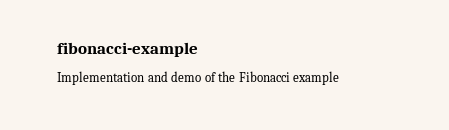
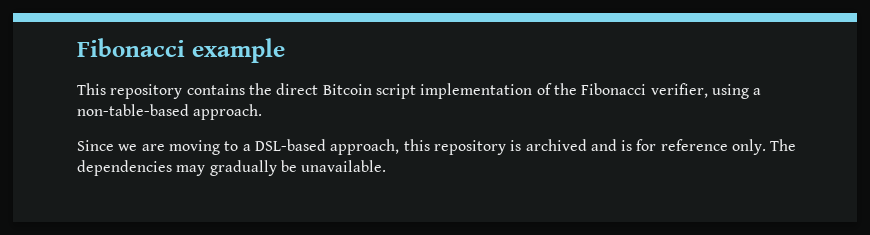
[57,42,198,57] [57,71,340,85] fibonacci-example // Implementation and demo of the Fibonacci example -> [77,38,285,63] [77,83,762,99] [77,104,263,120] [77,139,797,155] [77,160,387,176] Fibonacci example // This repository contains the direct Bitcoin script implementation of the Fibonacci verifier, using a non-table-based approach. // Since we are moving to a DSL-based approach, this repository is archived and is for reference only. The dependencies may gradually be unavailable.

